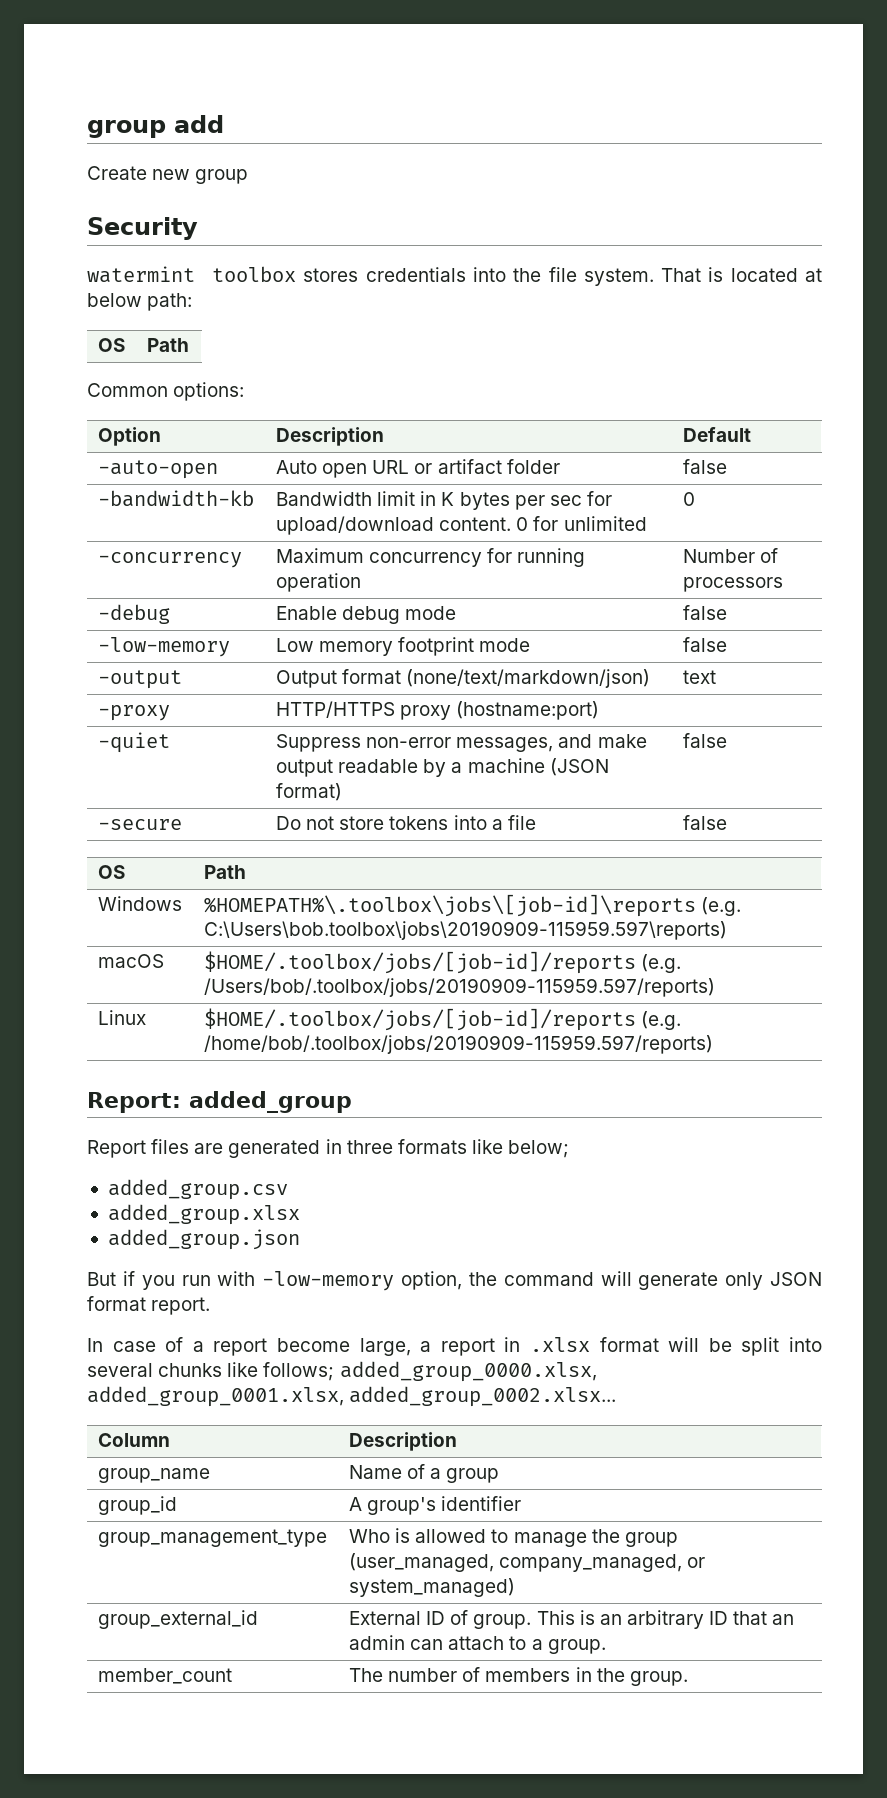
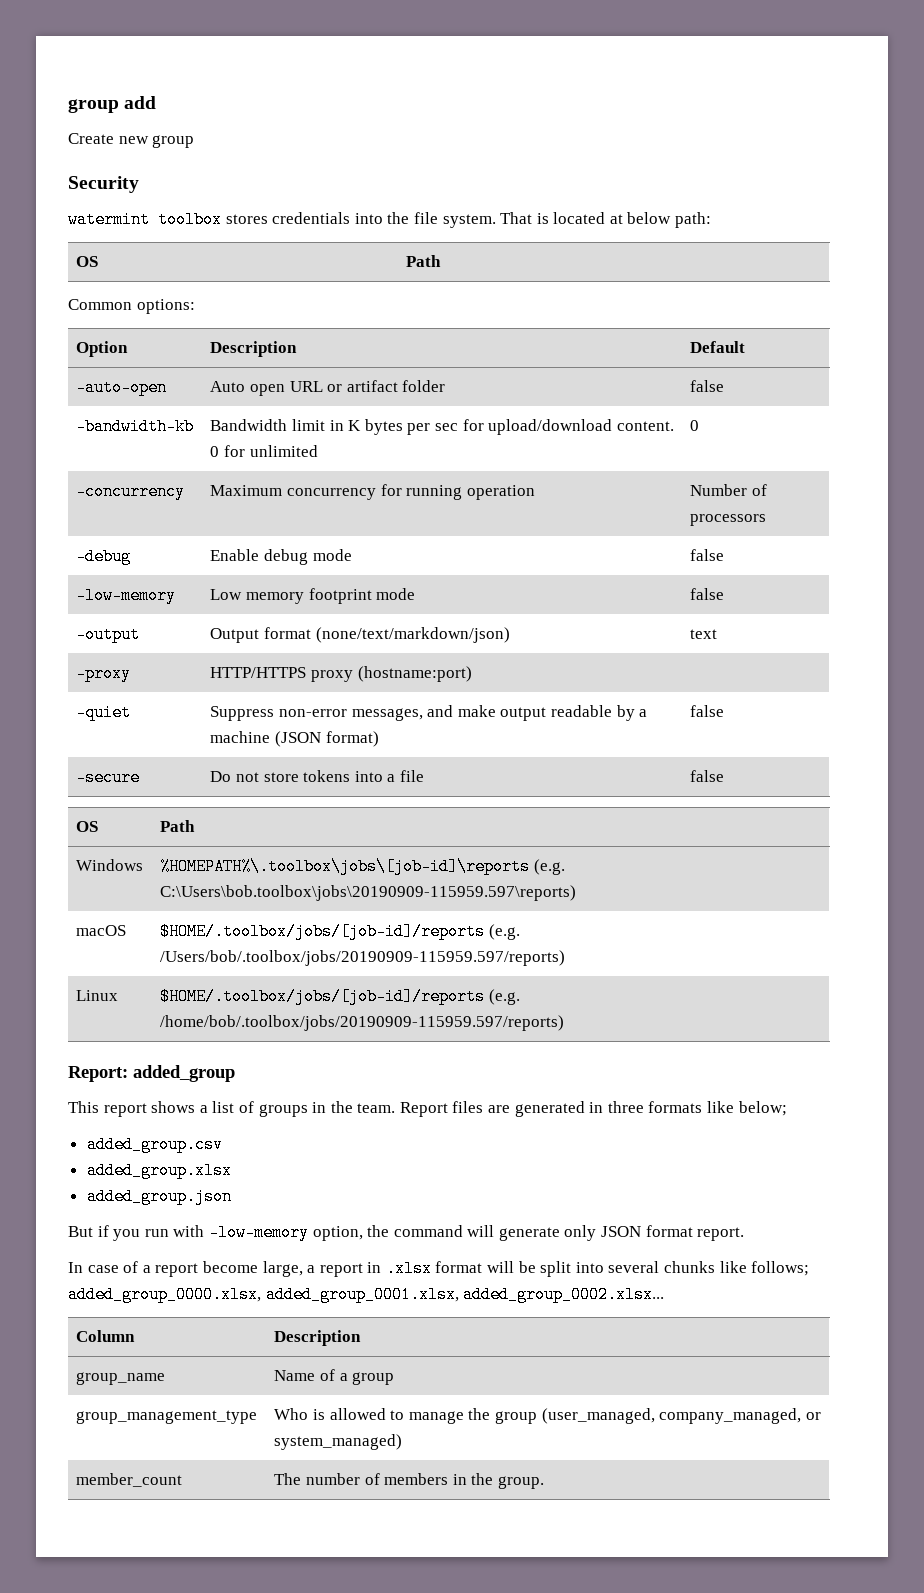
(352, 1102) none -> [68,1101,396,1117] This report shows a list of groups in the team.
[97,1496,177,1515] [348,1496,522,1515] // group_id | A group's identifier -> (395, 1378) none
[97,1610,258,1629] [348,1610,795,1629] [348,1635,606,1654] // group_external_id | External ID of group. This is an arbitrary ID that an admin can attach to a group. -> (403, 1442) none

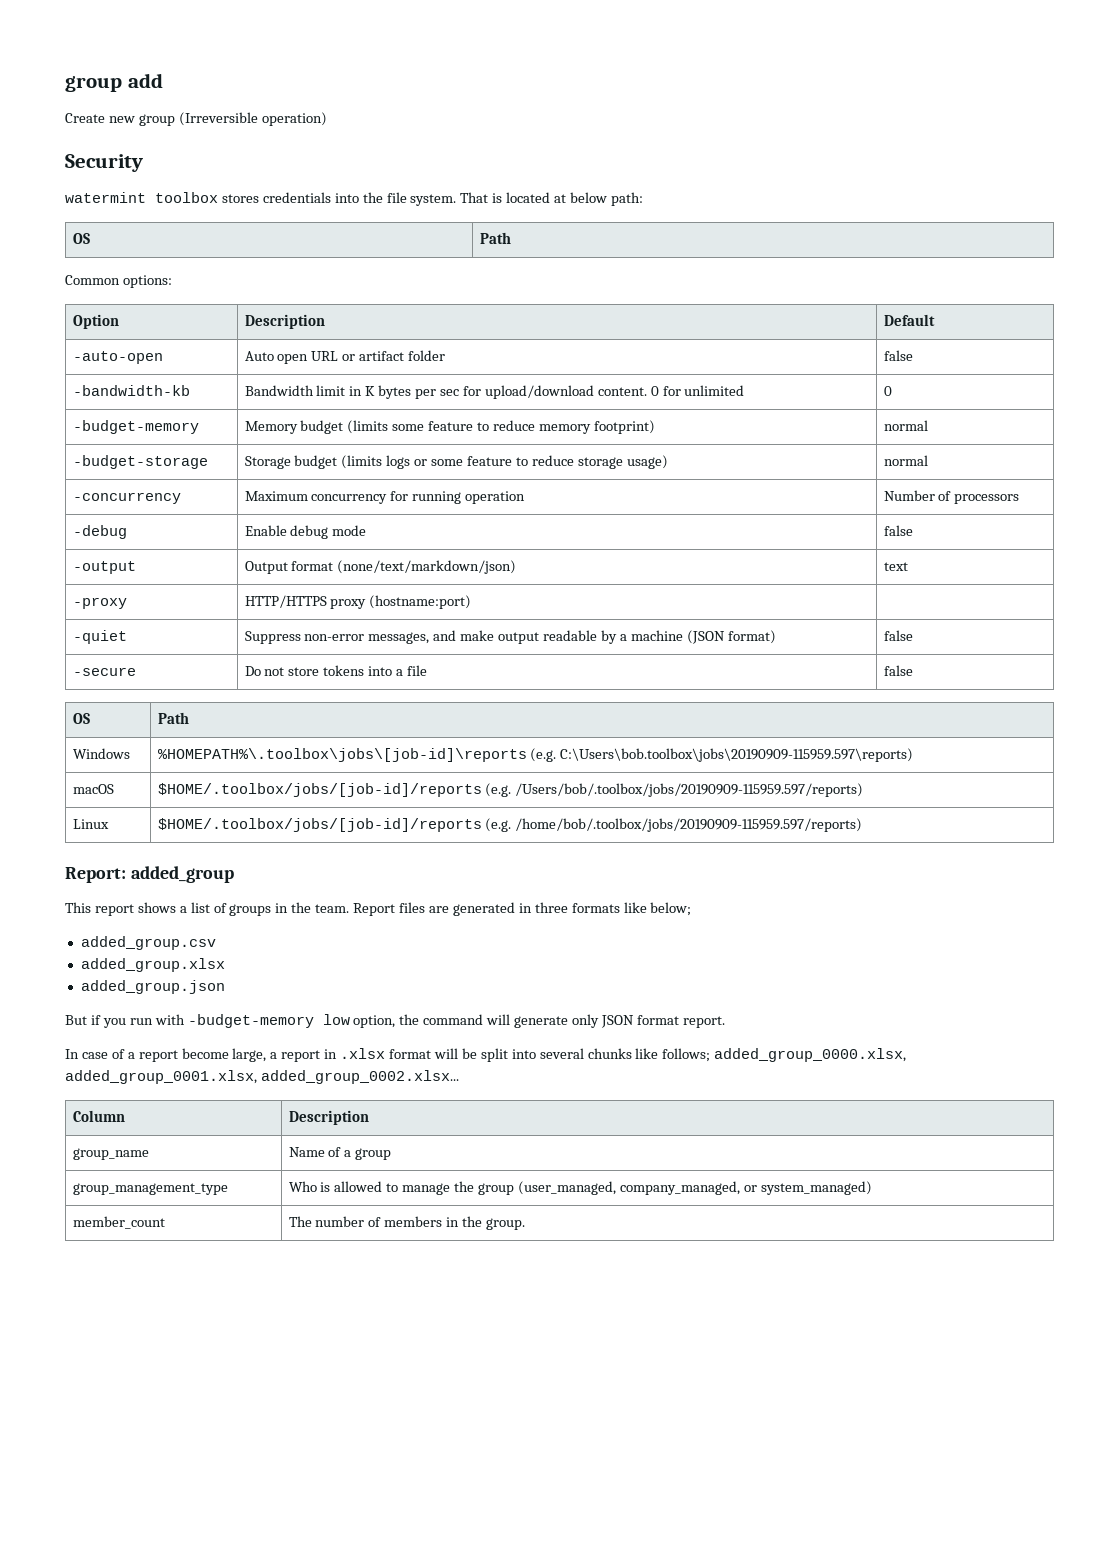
(195, 141) none -> [178,112,327,126] (Irreversible operation)
(700, 425) none -> [72,420,199,434] [244,420,655,434] [883,420,928,431] [72,455,208,469] [244,455,668,469] [883,455,928,466] // -budget-memory | Memory budget (limits some feature to reduce memory footprint) | normal // -budget-storage | Storage budget (limits logs or some feature to reduce storage usage) | normal
[76,587,177,604] [210,588,416,604] [690,588,725,600] // -low-memory | Low memory footprint mode | false -> (913, 530) none
[208,1224,309,1241] -low-memory -> [187,1014,350,1028] -budget-memory low

